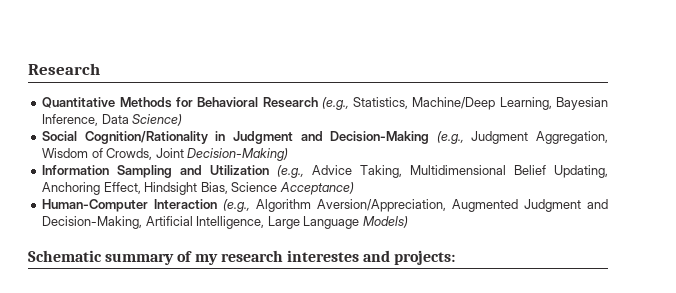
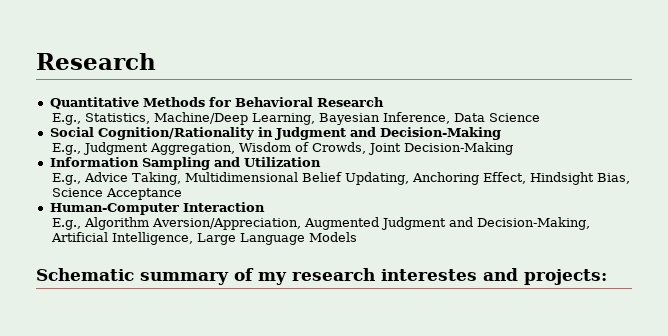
[321,97,349,110] (e.g., -> [51,113,81,125] // E.g.,
[132,114,183,126] Science) -> [488,113,540,122] Science
[436,131,464,144] (e.g., -> [51,143,81,155] // E.g.,
[187,148,289,161] Decision-Making) -> [403,142,513,155] Decision-Making
[277,165,305,178] (e.g., -> [51,173,81,185] // E.g.,
[279,182,354,195] Acceptance) -> [105,188,182,200] Acceptance
[223,199,251,212] (e.g., -> [51,218,81,230] // E.g.,
[362,216,408,228] Models) -> [308,232,357,242] Models

